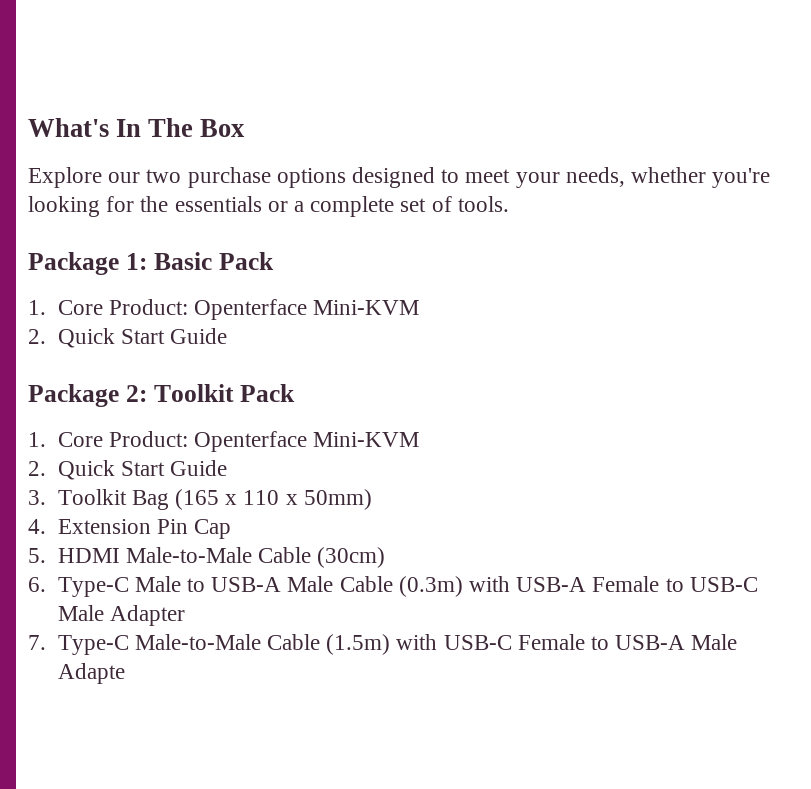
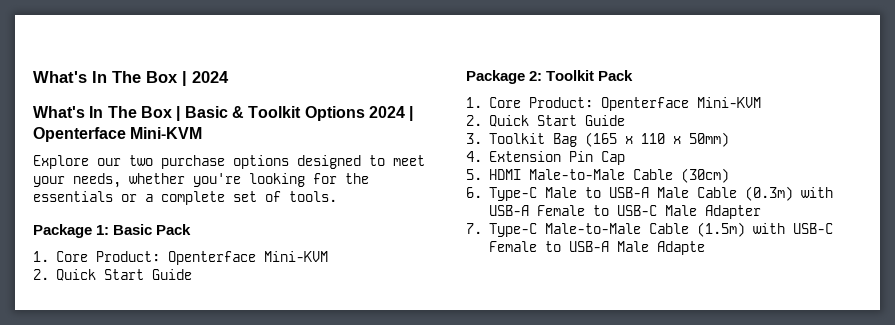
[28,118,246,137] What's In The Box -> [33,71,229,86] [33,106,414,121] [33,127,203,142] What's In The Box | 2024 // What's In The Box | Basic & Toolkit Options 2024 | Openterface Mini-KVM

